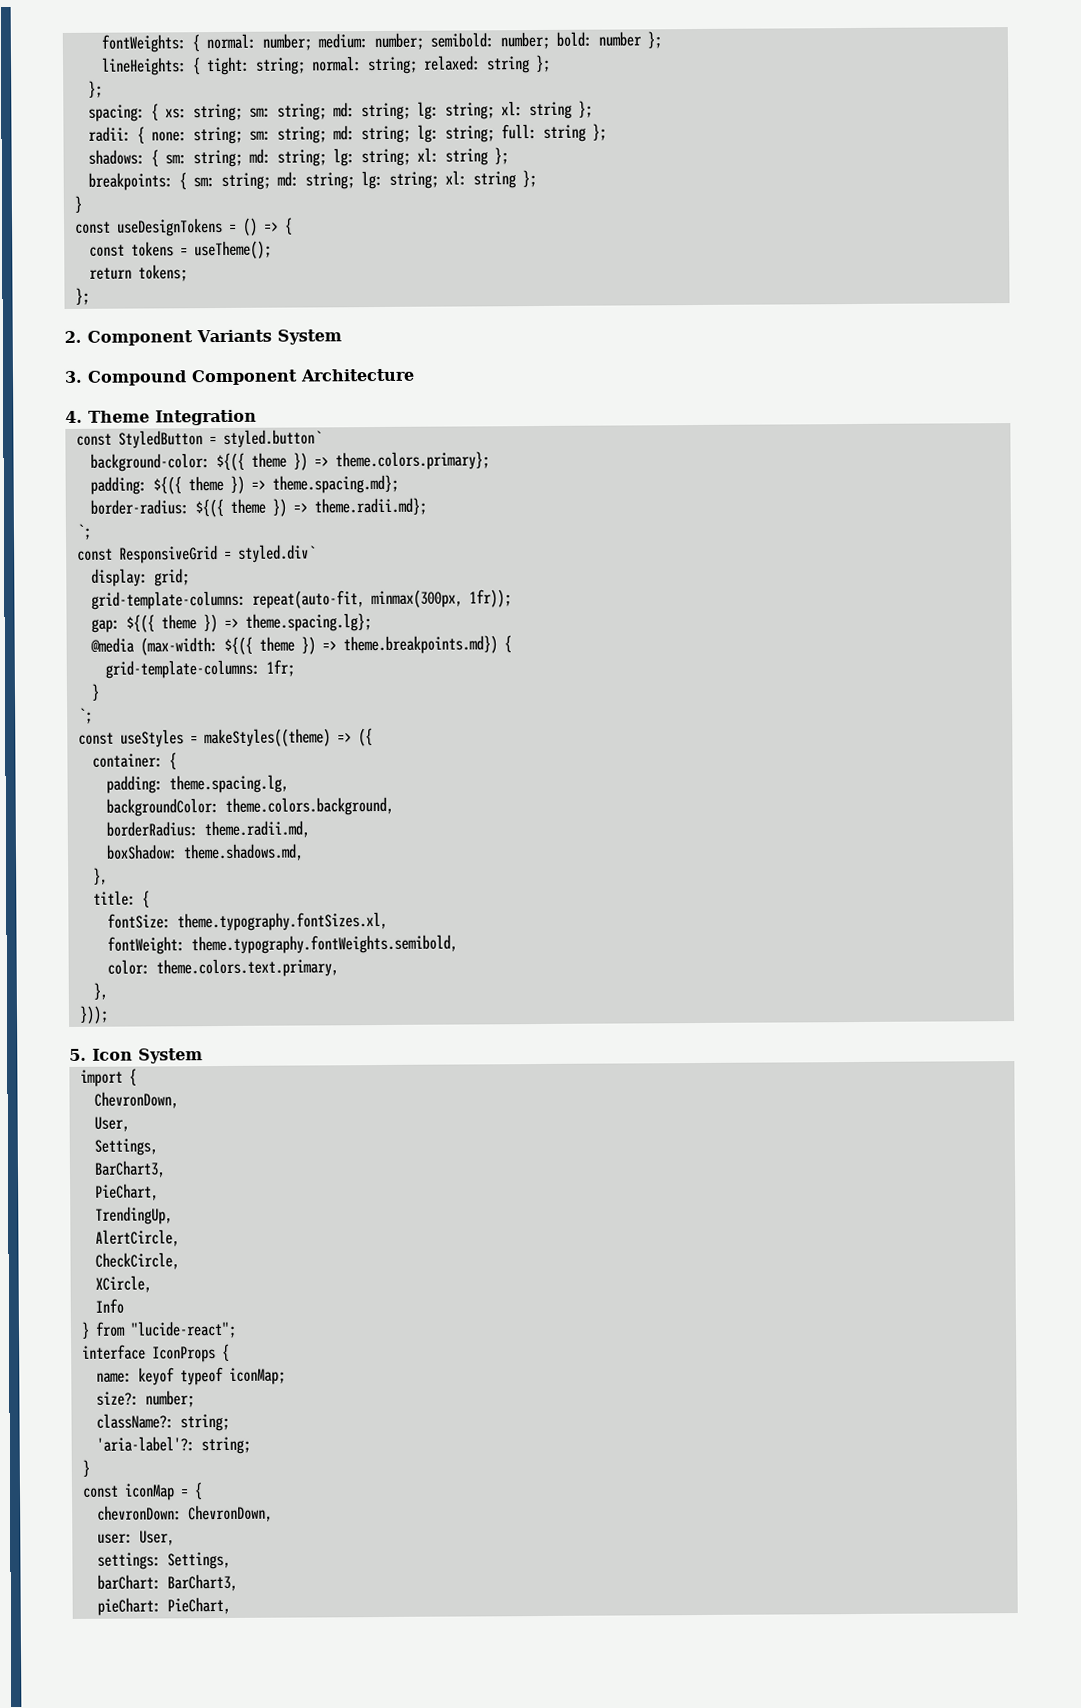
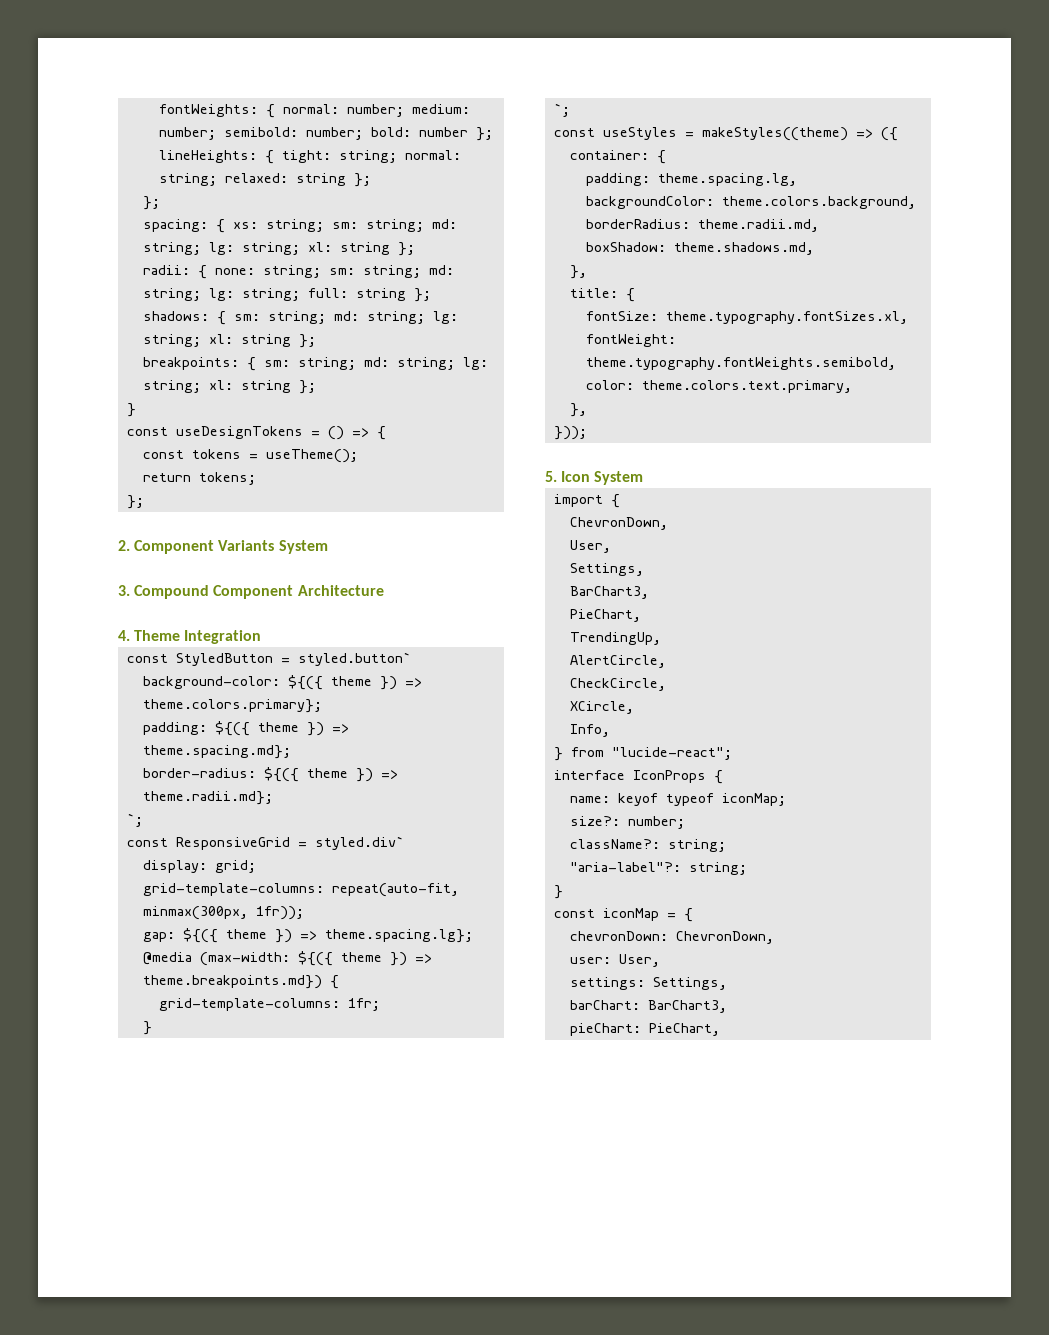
[95,1298,125,1314] Info -> [570,724,611,737] Info,
[96,1436,196,1452] 'aria-label'?: -> [570,862,682,872] "aria-label"?:

